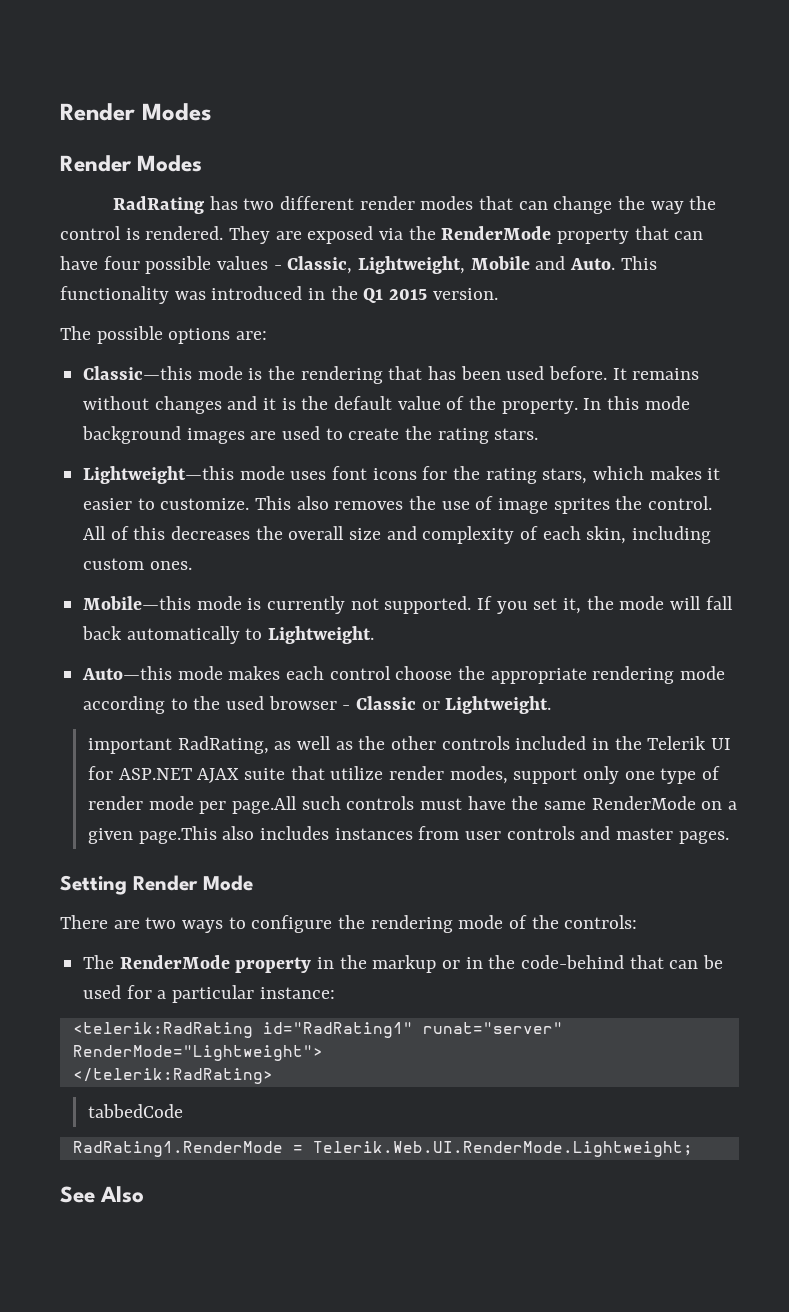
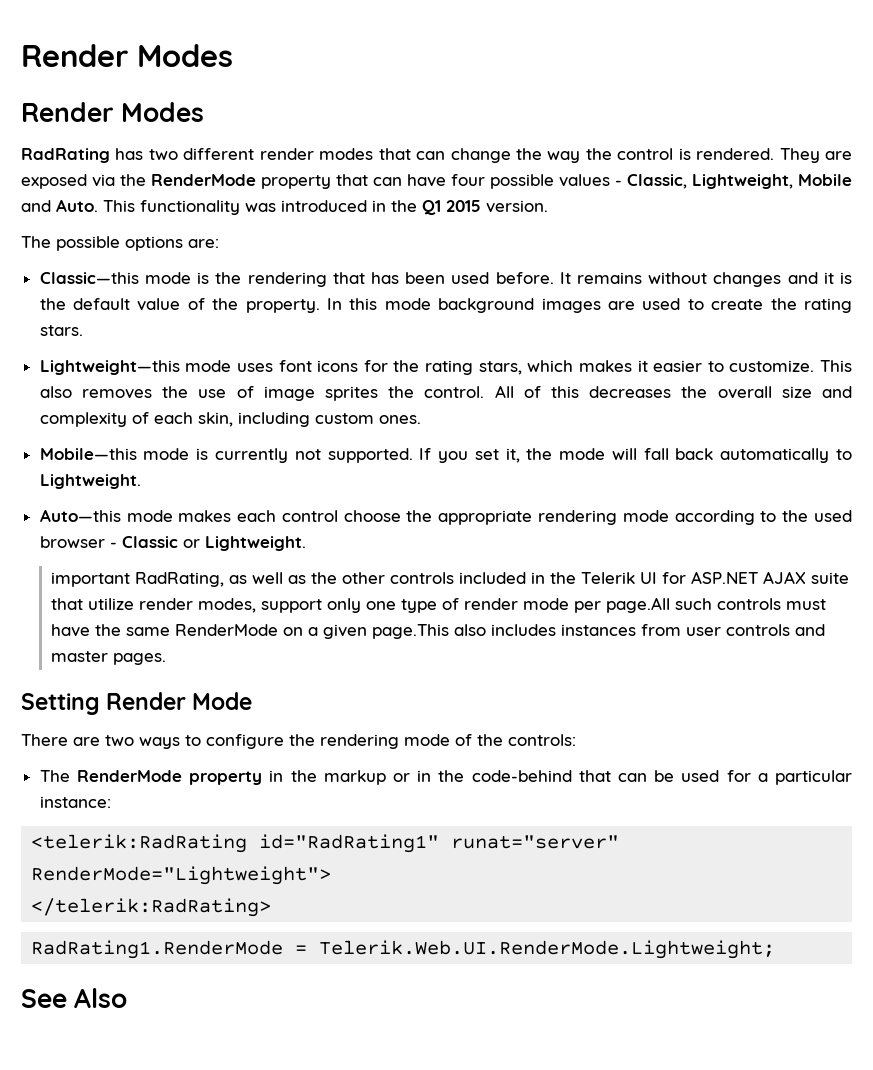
[88,1104,184,1118] // tabbedCode -> (272, 907) none

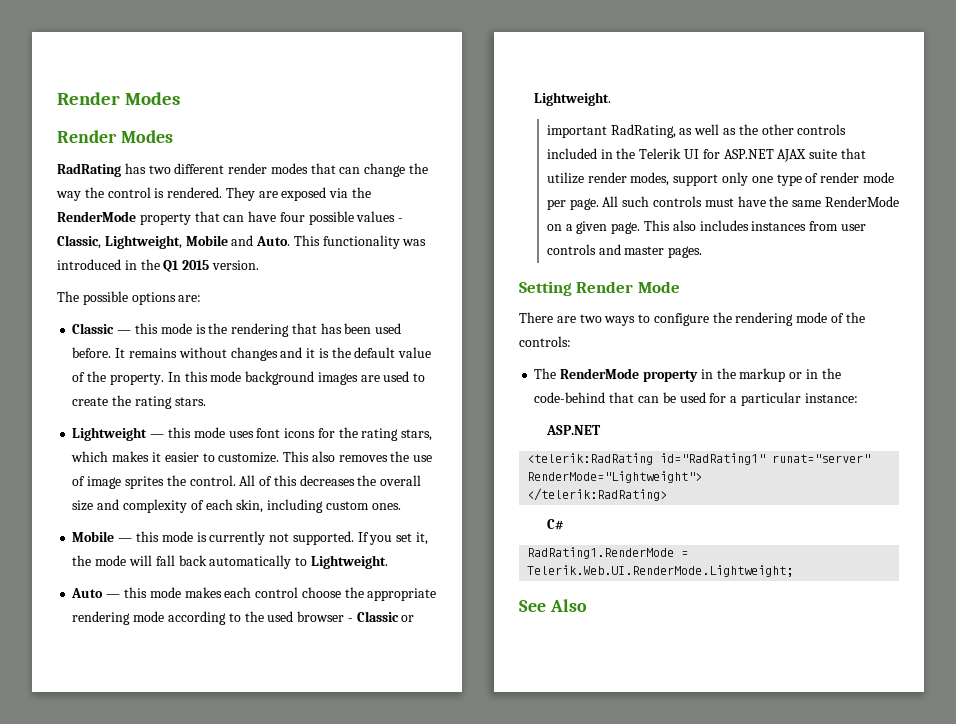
[39,272,139,284] Classic—this -> [72,323,158,334] Classic — this
[39,360,180,375] Lightweight—this -> [72,427,191,441] Lightweight — this
[39,448,137,460] Mobile—this -> [72,531,159,542] Mobile — this
[39,509,121,522] Auto—this -> [71,587,147,598] Auto — this
[606,597,671,613] page.All -> [569,196,619,210] page. All
[372,624,450,639] page.This -> [611,220,670,234] page. This
(111, 802) none -> [545,425,601,435] // ASP.NET
(272, 907) none -> [546,519,564,530] // C#

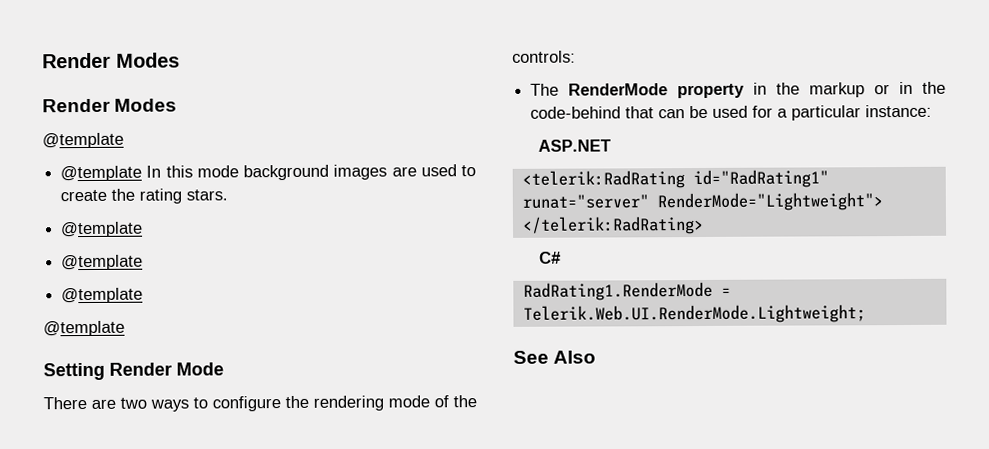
[57,163,429,177] [56,187,372,201] [57,211,404,225] [57,235,427,249] [57,259,259,272] [57,291,202,305] [72,323,402,337] [72,347,432,361] [72,371,164,385] RadRating has two different render modes that can change the way the control is rendered. They are exposed via the RenderMode property that can have four possible values - Classic, Lightweight, Mobile and Auto. This functionality was introduced in the Q1 2015 version. // The possible options are: // Classic — this mode is the rendering that has been used before. It remains without changes and it is the default value of the property. -> [42,132,124,149] [60,165,143,182] @template // @template
[72,427,433,441] [71,451,433,463] [72,475,422,489] [72,499,401,513] [72,531,428,545] [72,555,388,569] [71,587,437,601] [72,611,415,625] [534,92,612,106] [546,124,847,138] [546,148,866,162] [546,172,894,186] [546,196,899,210] [546,220,866,234] [546,244,703,258] Lightweight — this mode uses font icons for the rating stars, which makes it easier to customize. This also removes the use of image sprites the control. All of this decreases the overall size and complexity of each skin, including custom ones. // Mobile — this mode is currently not supported. If you set it, the mode will fall back automatically to Lightweight. // Auto — this mode makes each control choose the appropriate rendering mode according to the used browser - Classic or Lightweight. // important RadRating, as well as the other controls included in the Telerik UI for ASP.NET AJAX suite that utilize render modes, support only one type of render mode per page. All such controls must have the same RenderMode on a given page. This also includes instances from user controls and master pages. -> [60,221,144,238] [61,254,144,271] [61,287,144,304] [43,320,125,337] @template // @template // @template // @template

